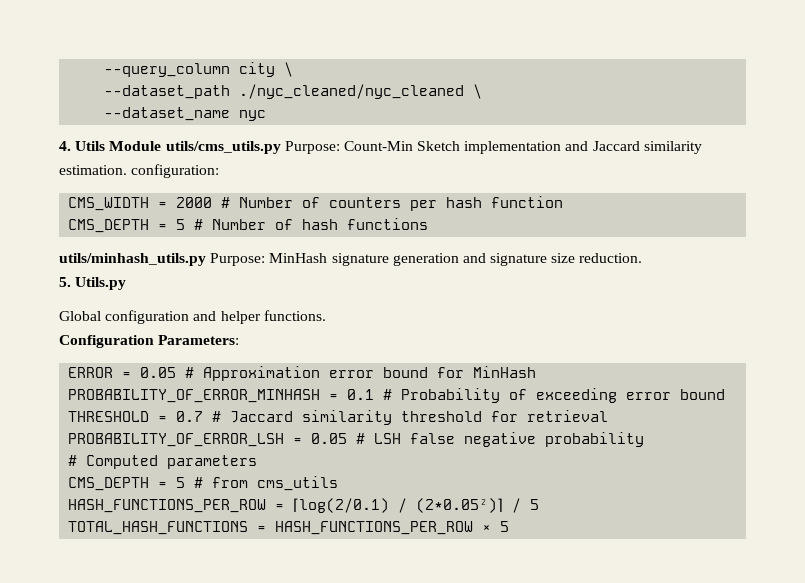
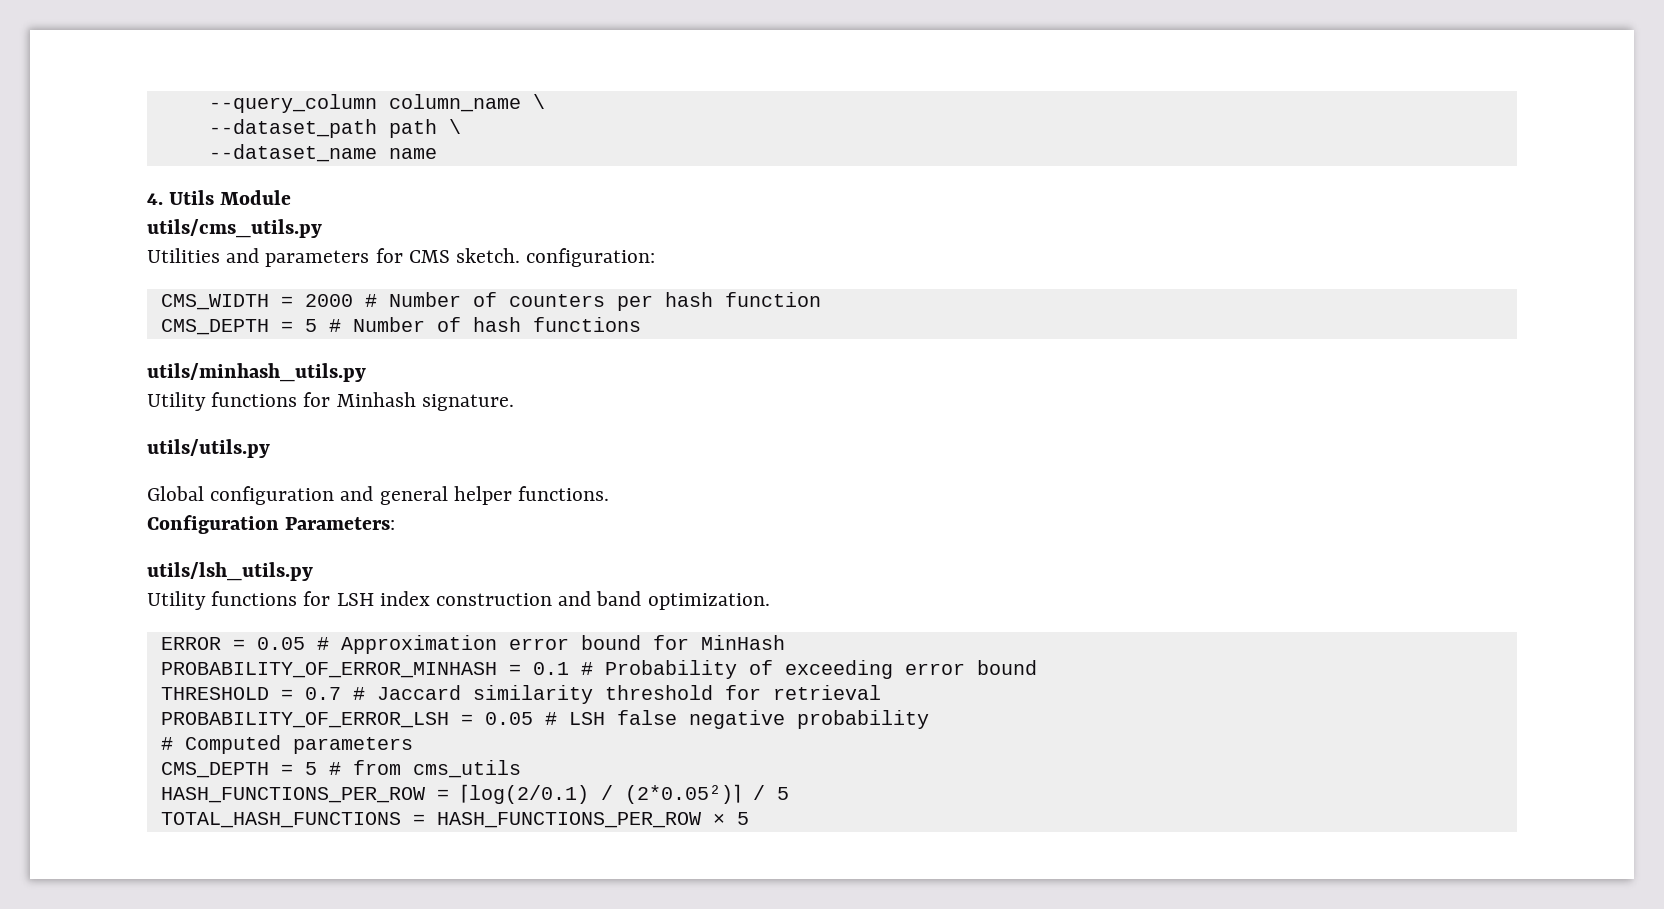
[239,62,276,77] city -> [388,94,521,112] column_name
[239,84,465,99] ./nyc_cleaned/nyc_cleaned -> [388,119,437,138] path
[239,110,267,121] nyc -> [388,148,437,159] name
(162, 146) none -> (292, 197) //
[284,141,702,154] [59,165,127,175] Purpose: Count-Min Sketch implementation and Jaccard similarity estimation. -> [147,248,521,267] // Utilities and parameters for CMS sketch.
[210,253,643,266] [59,277,127,290] Purpose: MinHash signature generation and signature size reduction. // 5. Utils.py -> [147,392,514,411] [147,439,270,458] // Utility functions for Minhash signature. // utils/utils.py
(217, 316) none -> [379,486,448,505] general
(240, 340) none -> [147,562,313,581] [147,591,770,610] // utils/lsh_utils.py // Utility functions for LSH index construction and band optimization.

